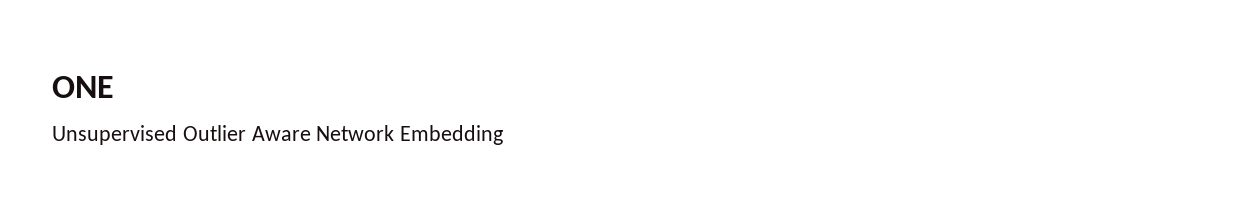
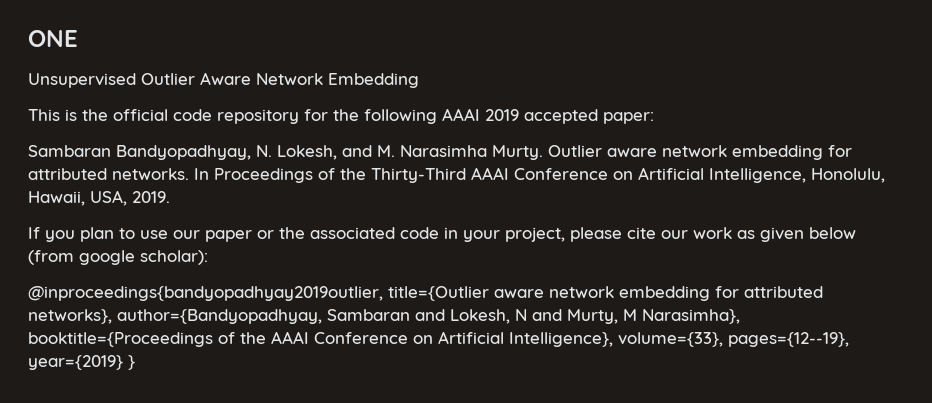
(504, 135) none -> [28,108,654,124] [28,145,852,160] [28,167,885,183] [28,190,170,206] [28,227,856,242] [28,250,208,265] [28,286,823,301] [28,309,740,324] [28,331,849,347] [28,355,135,370] // This is the official code repository for the following AAAI 2019 accepted paper: // Sambaran Bandyopadhyay, N. Lokesh, and M. Narasimha Murty. Outlier aware network embedding for attributed networks. In Proceedings of the Thirty-Third AAAI Conference on Artificial Intelligence, Honolulu, Hawaii, USA, 2019. // If you plan to use our paper or the associated code in your project, please cite our work as given below (from google scholar): // @inproceedings{bandyopadhyay2019outlier, title={Outlier aware network embedding for attributed networks}, author={Bandyopadhyay, Sambaran and Lokesh, N and Murty, M Narasimha}, booktitle={Proceedings of the AAAI Conference on Artificial Intelligence}, volume={33}, pages={12--19}, year={2019} }

